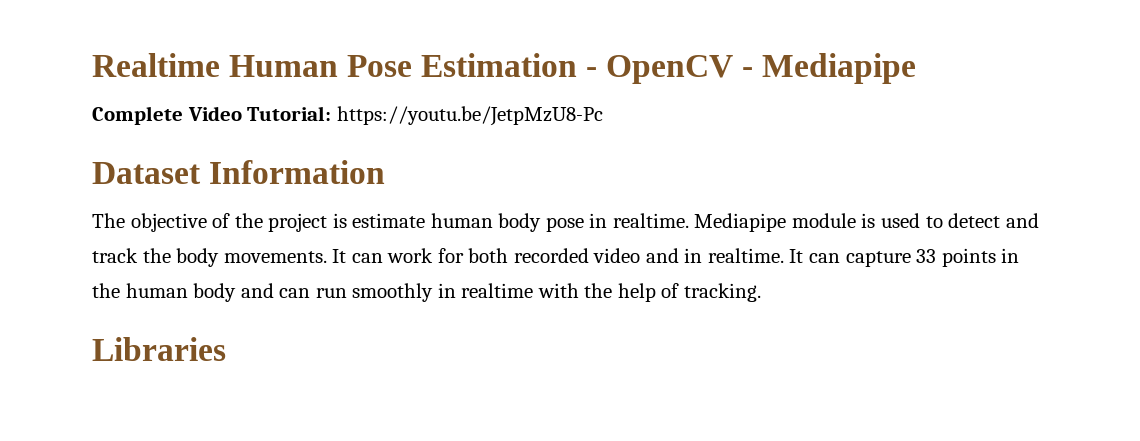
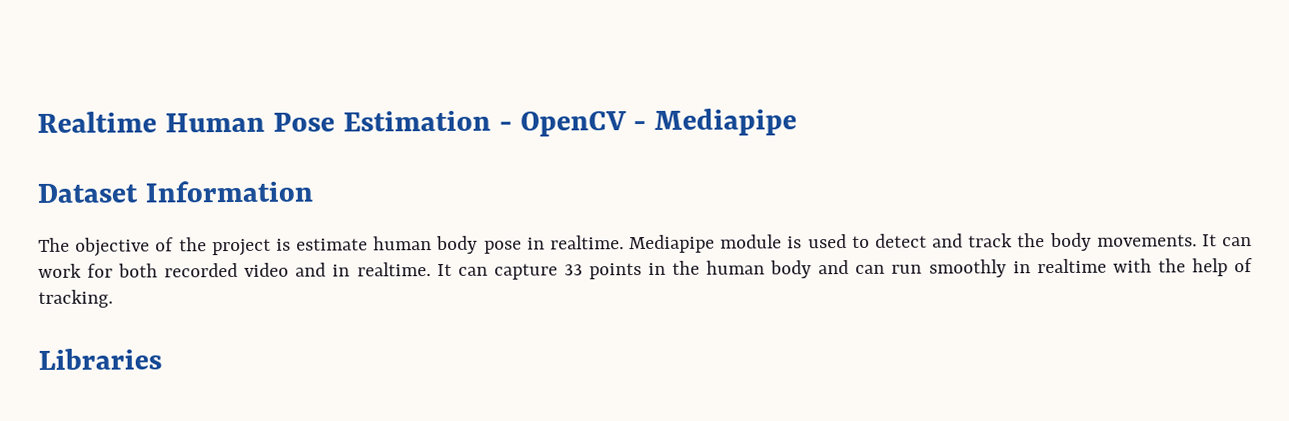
[92,106,603,126] // Complete Video Tutorial: https://youtu.be/JetpMzU8-Pc -> (798, 122) none

